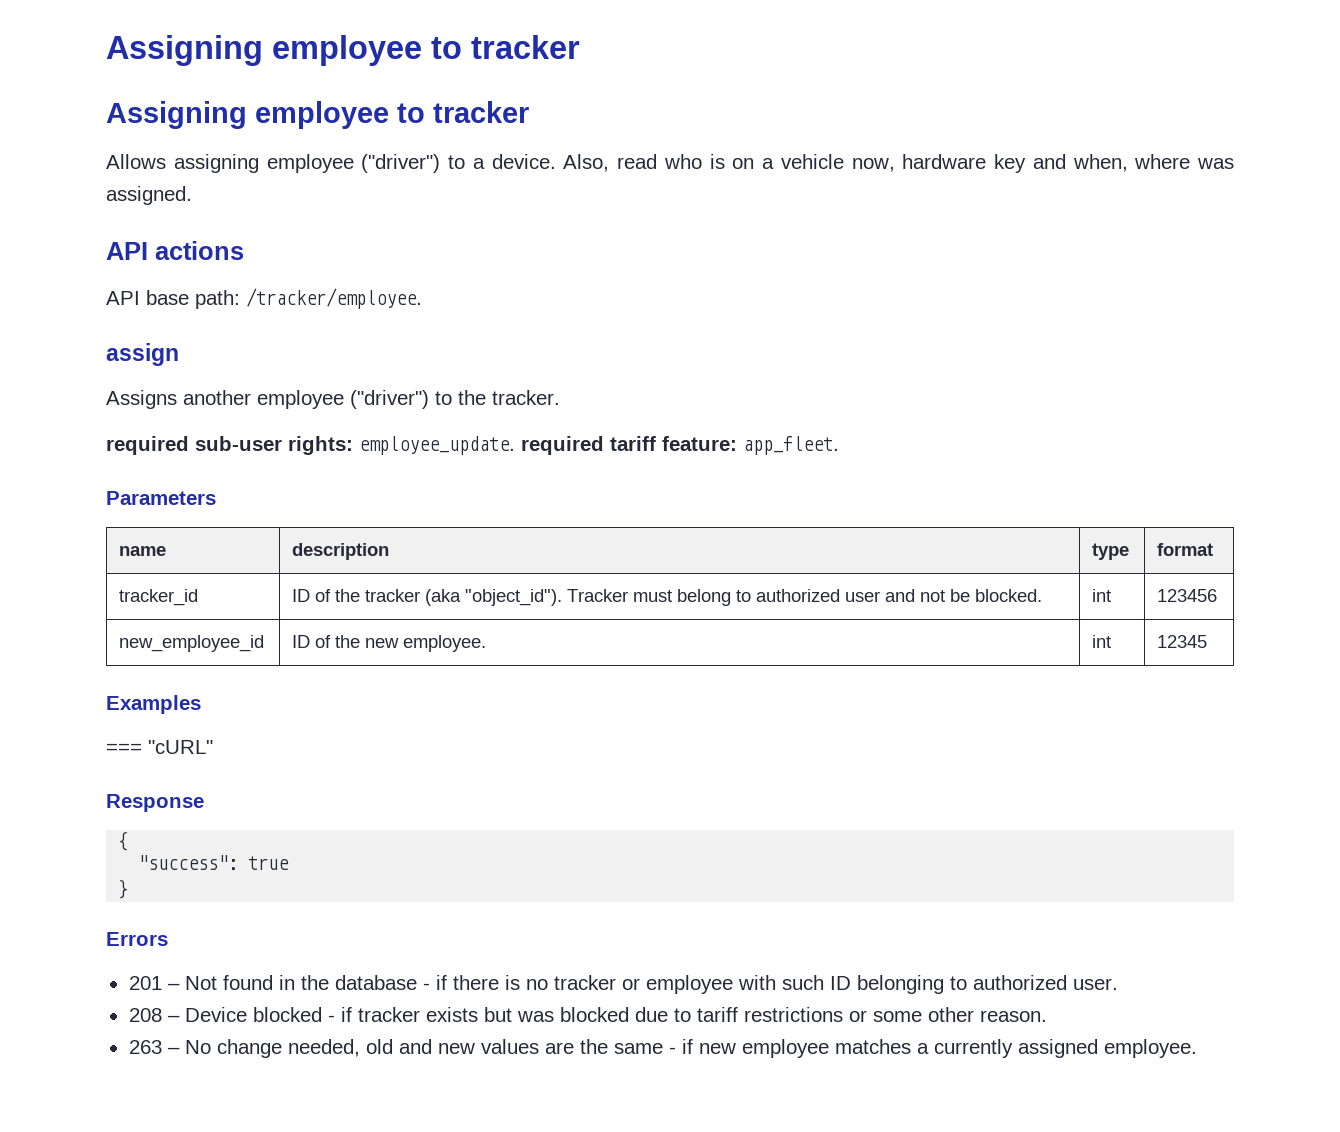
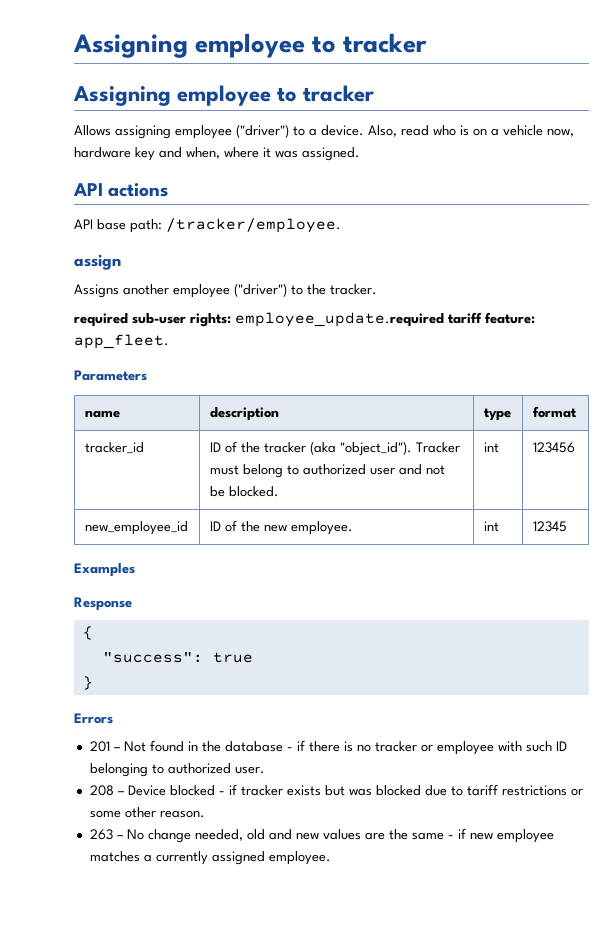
(1191, 161) none -> [263,147,271,158] it
[359,436,604,455] employee_update. required -> [235,312,444,327] employee_update.required
[106,740,213,754] // === "cURL" -> (135, 570) none

